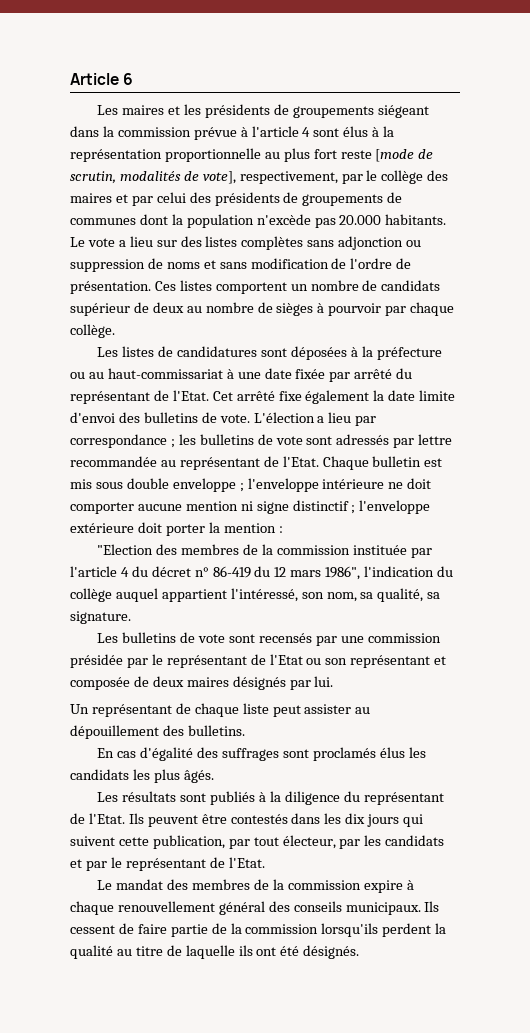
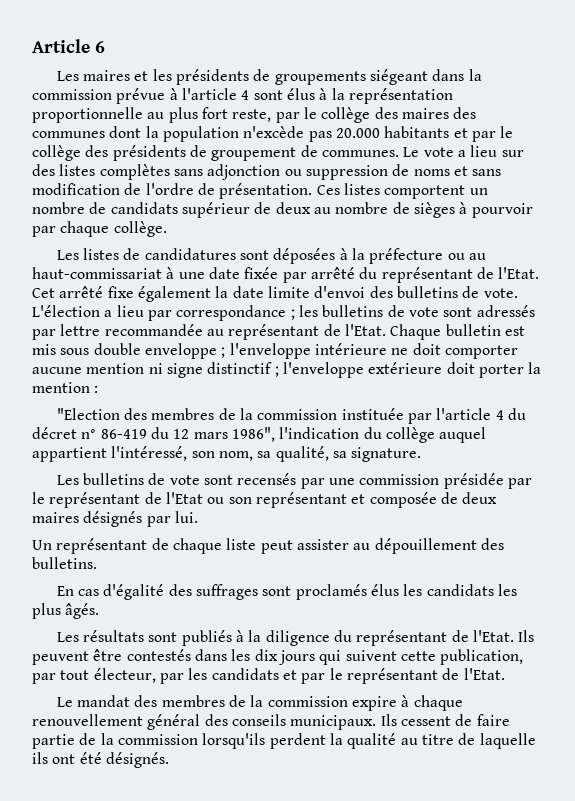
[340,149,434,162] [70,171,338,184] reste [mode de scrutin, modalités de vote], respectivement, -> [232,109,272,122] reste,
[115,192,403,206] et par celui des présidents de groupements de -> [453,107,477,119] des
[385,214,447,225] habitants. -> [384,126,514,142] [32,145,399,161] habitants et par le collège des présidents de groupement de communes.

